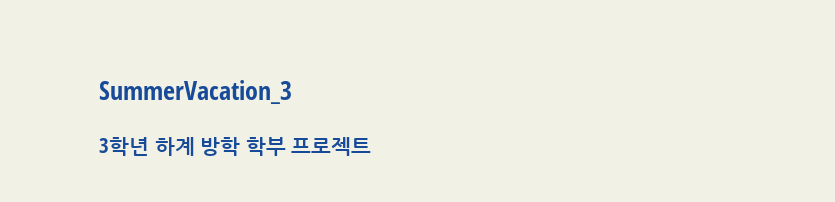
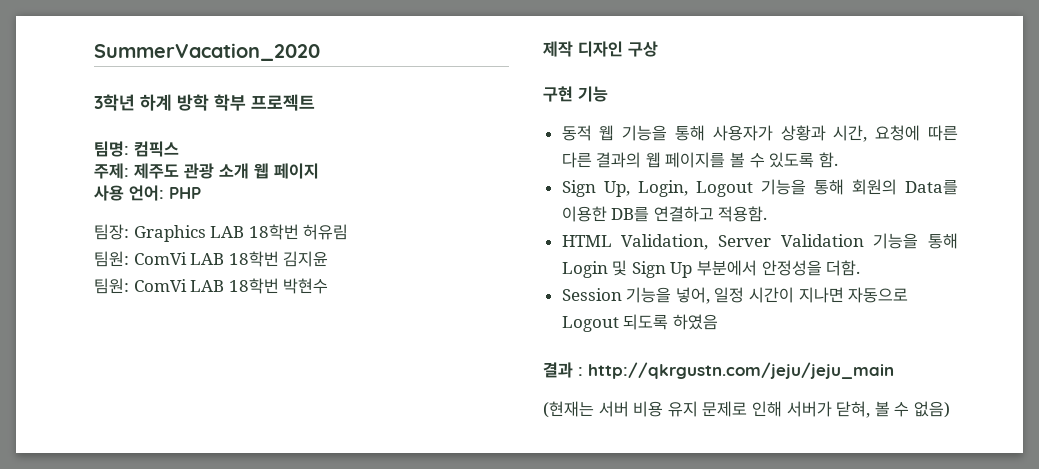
[99,80,292,104] SummerVacation_3 -> [94,43,320,61] SummerVacation_2020
(372, 146) none -> [94,141,179,157] [94,163,319,179] [94,185,201,201] [94,224,349,242] [94,251,329,267] [94,278,329,294] [543,41,658,57] [543,86,608,102] [561,125,958,142] [561,152,838,168] [561,179,958,197] [561,206,768,222] [561,233,958,250] [561,260,861,278] [561,287,909,304] [561,314,718,332] [543,362,894,379] [543,401,950,418] // 팀명: 컴픽스 // 주제: 제주도 관광 소개 웹 페이지 // 사용 언어: PHP // 팀장: Graphics LAB 18학번 허유림 // 팀원: ComVi LAB 18학번 김지윤 // 팀원: ComVi LAB 18학번 박현수 // 제작 디자인 구상 // 구현 기능 // 동적 웹 기능을 통해 사용자가 상황과 시간, 요청에 따른 다른 결과의 웹 페이지를 볼 수 있도록 함. // Sign Up, Login, Logout 기능을 통해 회원의 Data를 이용한 DB를 연결하고 적용함. // HTML Validation, Server Validation 기능을 통해 Login 및 Sign Up 부분에서 안정성을 더함. // Session 기능을 넣어, 일정 시간이 지나면 자동으로 Logout 되도록 하였음 // 결과 : http://qkrgustn.com/jeju/jeju_main // (현재는 서버 비용 유지 문제로 인해 서버가 닫혀, 볼 수 없음)

